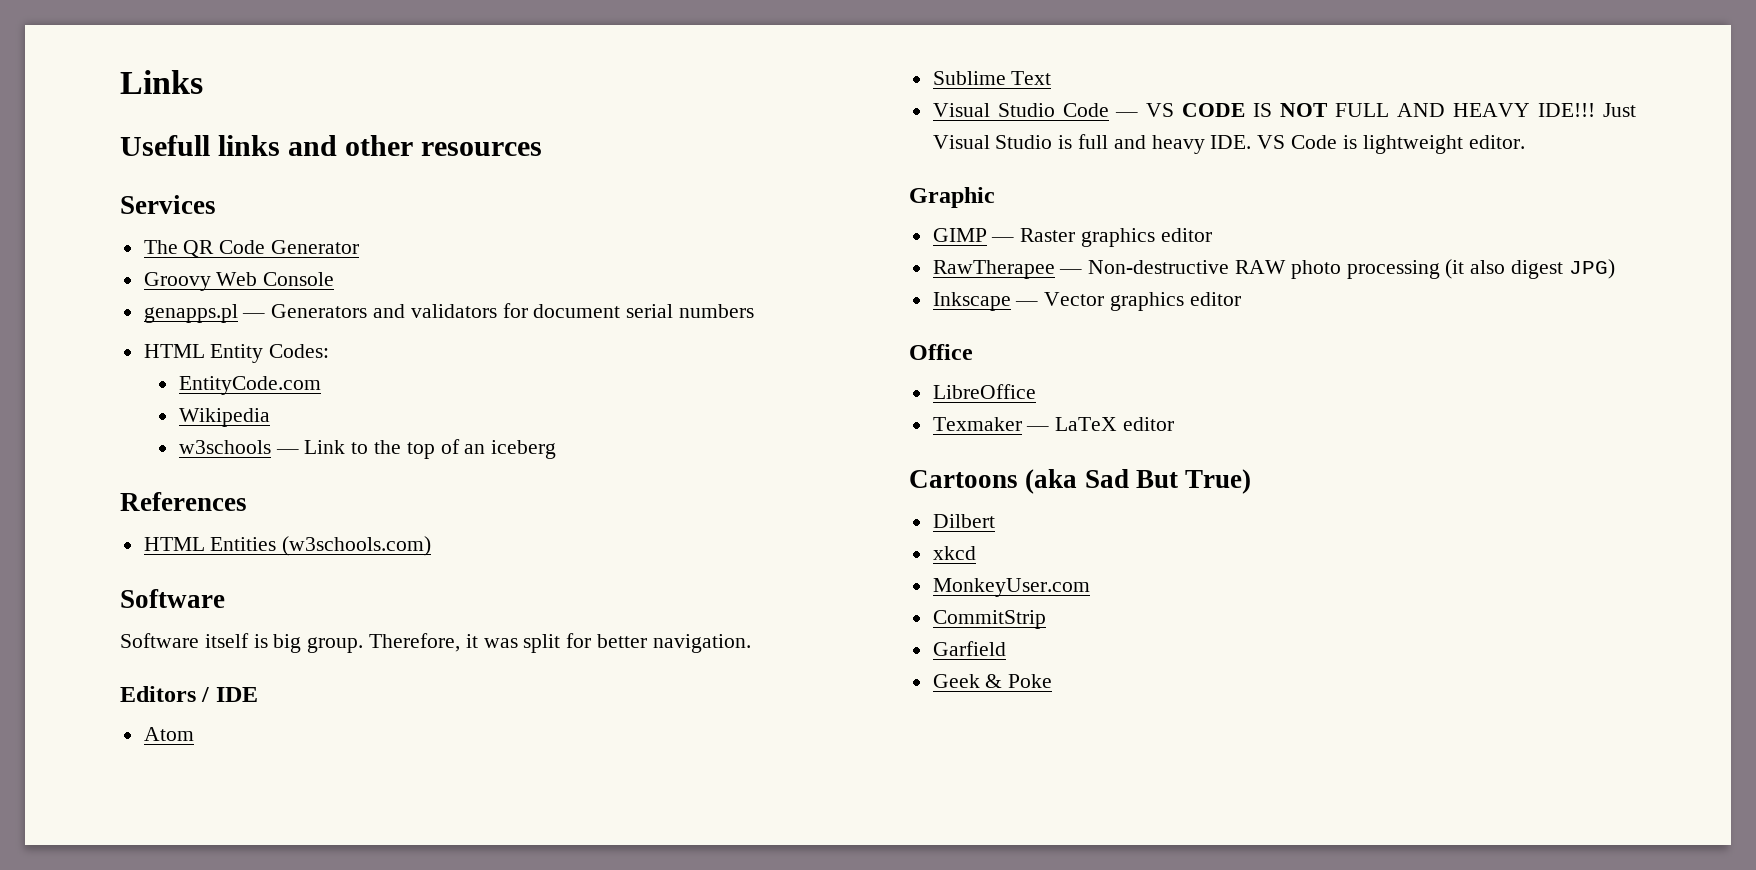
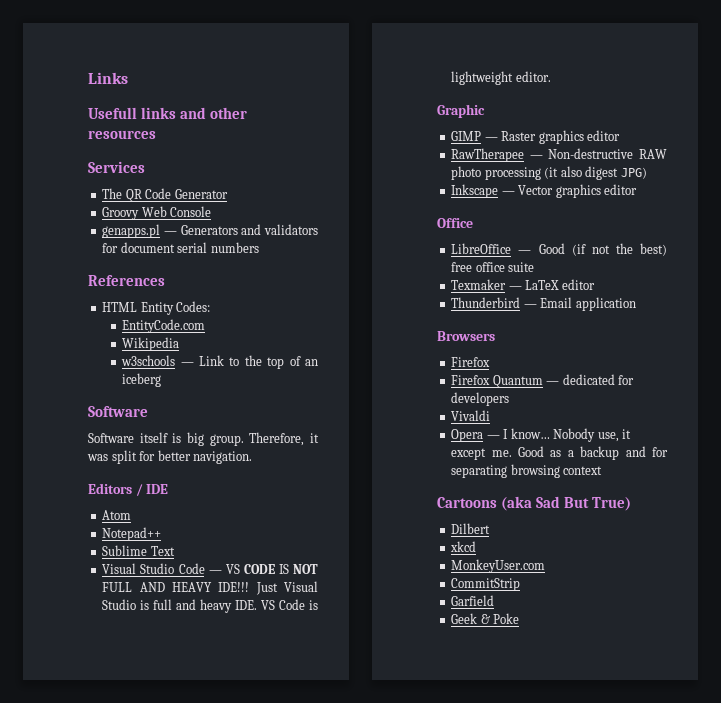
(755, 311) none -> [88,275,165,286] // References
[120,492,247,511] [143,536,432,556] // References // HTML Entities (w3schools.com) -> (162, 380) none
(194, 734) none -> [102,527,162,541] // Notepad++
[932,417,1175,431] // Texmaker — LaTeX editor -> [518,243,667,256] [451,262,535,272] [451,279,595,290] [451,297,636,311] [437,331,495,341] [451,357,491,367] [451,374,635,388] [451,392,510,406] [451,410,491,421] [451,428,632,442] [451,446,668,460] [451,464,603,478] — Good (if not the best) free office suite // Texmaker — LaTeX editor // Thunderbird — Email application // Browsers // Firefox // Firefox Quantum — dedicated for developers // Vivaldi // Opera — I know… Nobody use, it except me. Good as a backup and for separating browsing context

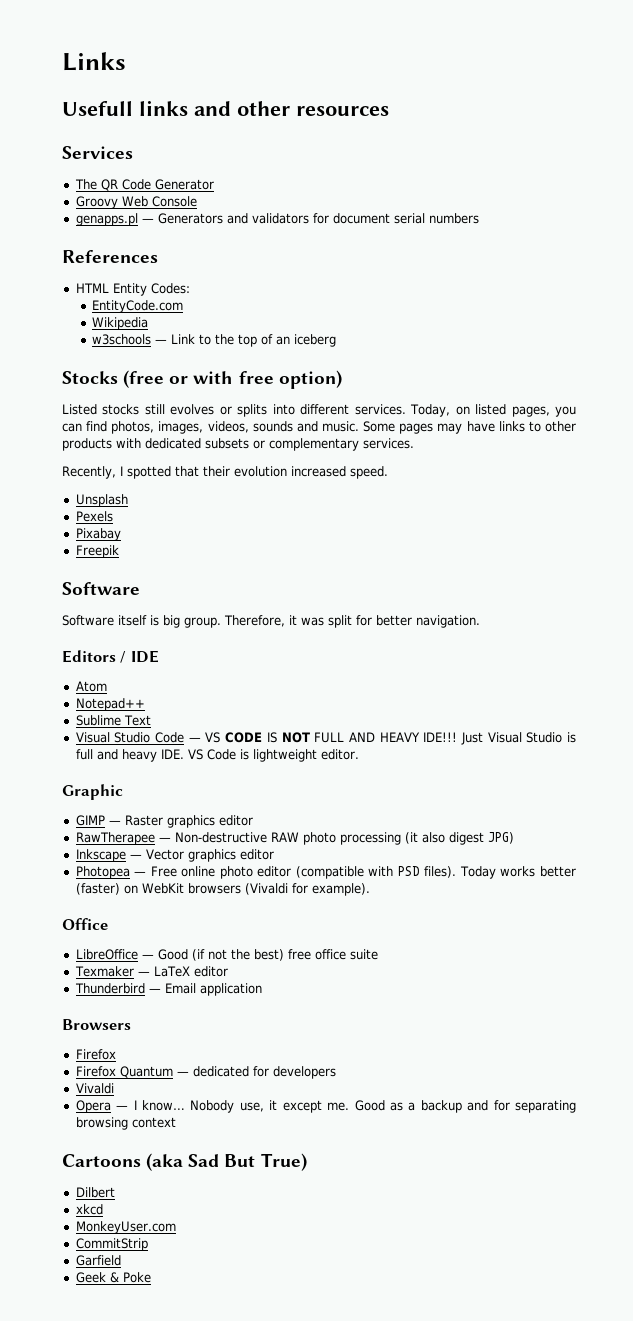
(162, 380) none -> [62,370,342,389] [62,404,576,417] [62,421,577,434] [62,438,414,451] [62,466,388,479] [75,494,128,507] [75,511,113,522] [75,528,121,541] [75,545,119,558] // Stocks (free or with free option) // Listed stocks still evolves or splits into different services. Today, on listed pages, you can find photos, images, videos, sounds and music. Some pages may have links to other products with dedicated subsets or complementary services. // Recently, I spotted that their evolution increased speed. // Unsplash // Pexels // Pixabay // Freepik
(638, 189) none -> [75,866,577,879] [75,883,370,896] // Photopea — Free online photo editor (compatible with PSD files). Today works better (faster) on WebKit browsers (Vivaldi for example).

